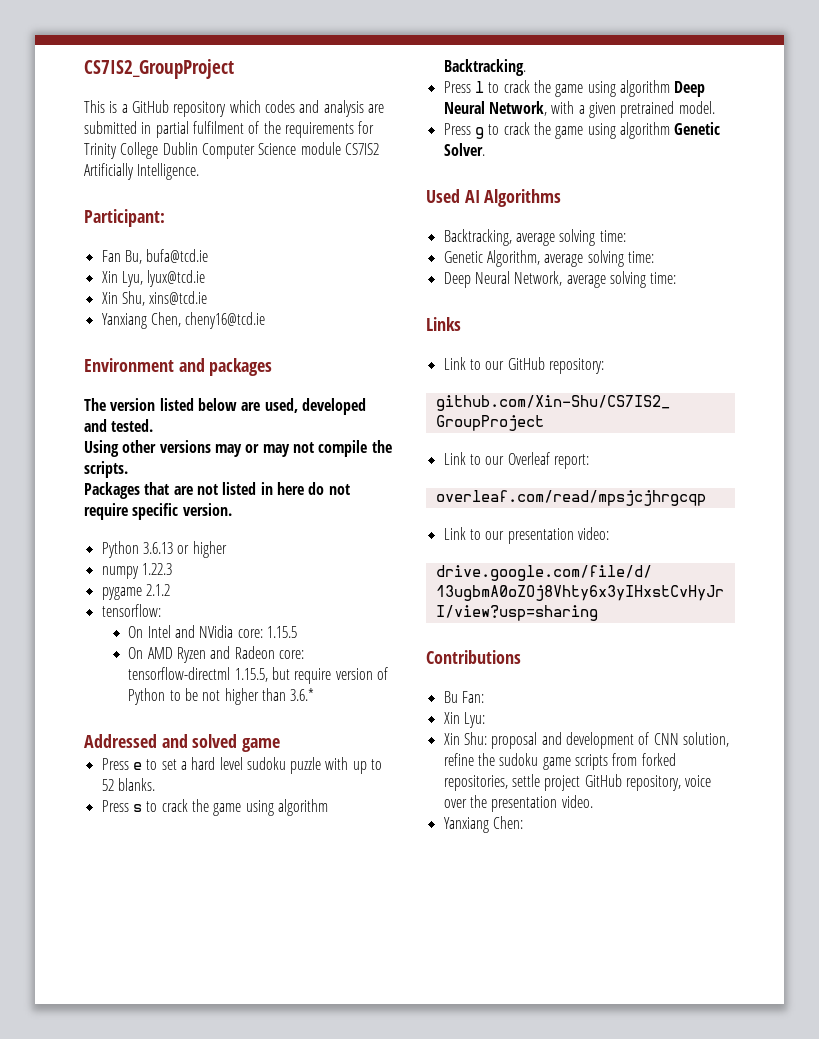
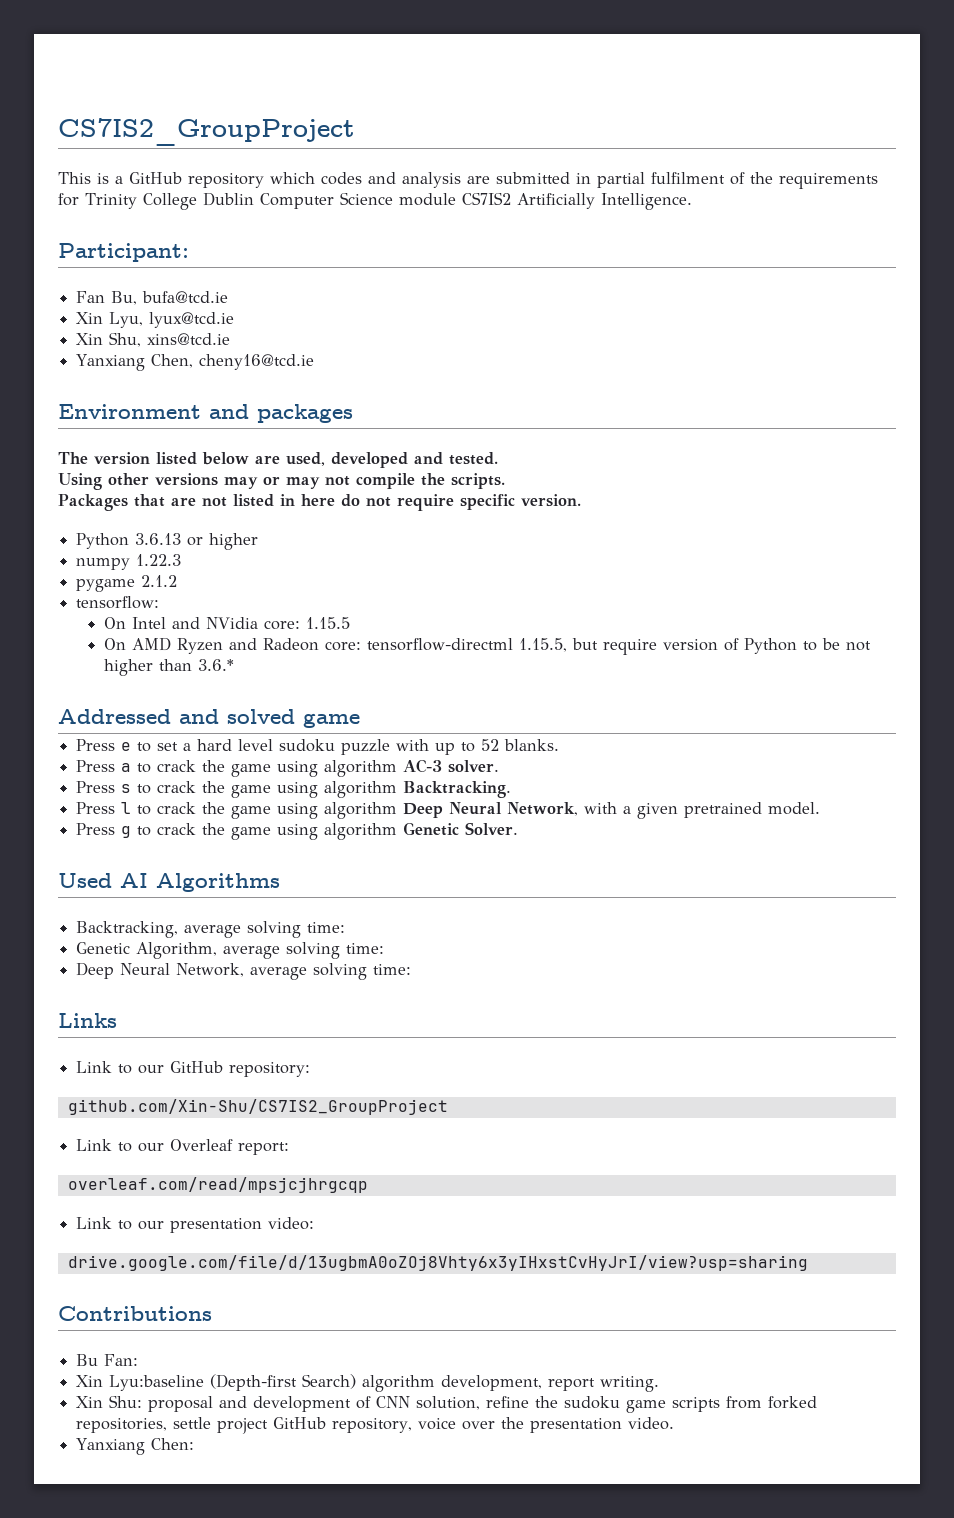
(155, 784) none -> [76,759,500,777] // Press a to crack the game using algorithm AC-3 solver.
[463,712,485,728] Lyu: -> [109,1374,660,1392] Lyu:baseline (Depth-first Search) algorithm development, report writing.

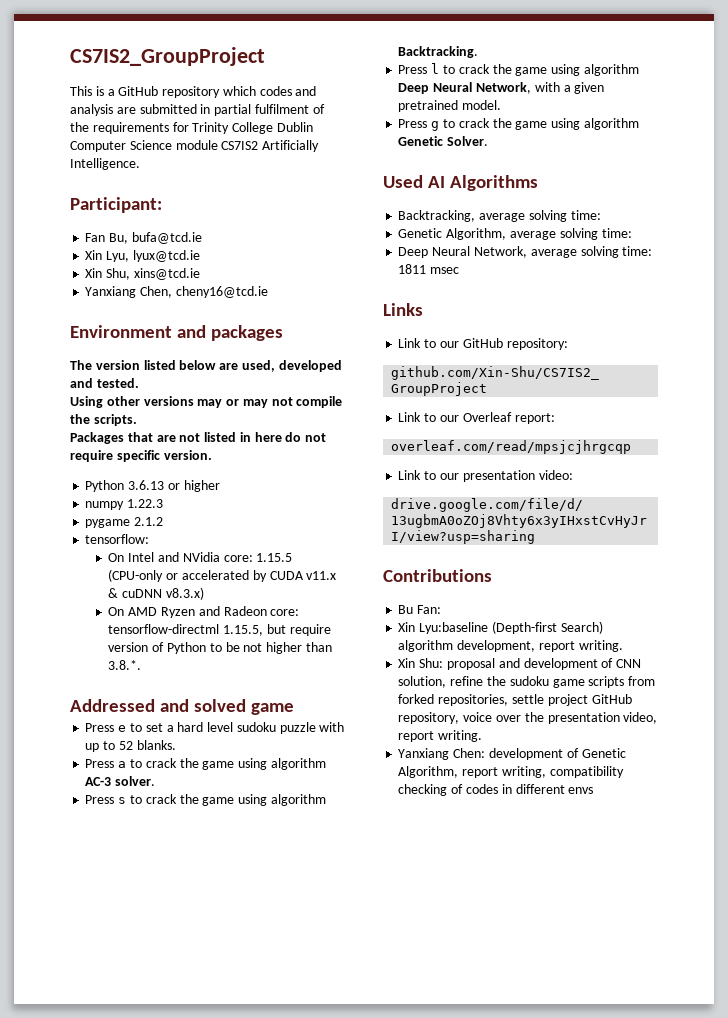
(351, 623) none -> [108,569,337,582] [108,587,205,600] (CPU-only or accelerated by CUDA v11.x & cuDNN v8.3.x)
[198,659,235,671] 3.6.* -> [108,660,142,670] 3.8.*.
(412, 969) none -> [398,264,460,274] 1811 msec
[628,1417,675,1430] video. -> [623,712,658,724] [398,730,483,742] video, report writing.
(195, 1444) none -> [488,748,626,760] [398,766,624,778] [398,784,594,796] development of Genetic Algorithm, report writing, compatibility checking of codes in different envs

